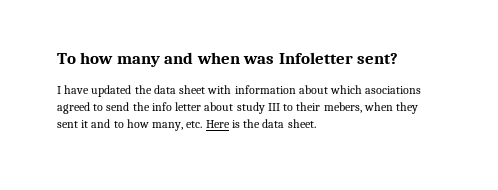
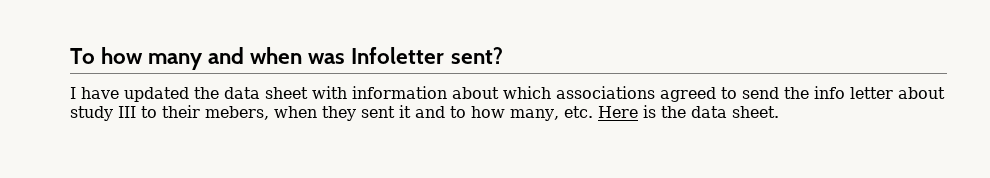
[365,86,422,94] asociations -> [556,86,655,99] associations

